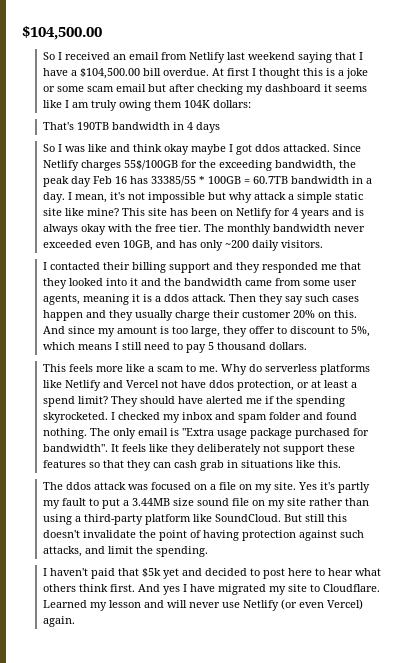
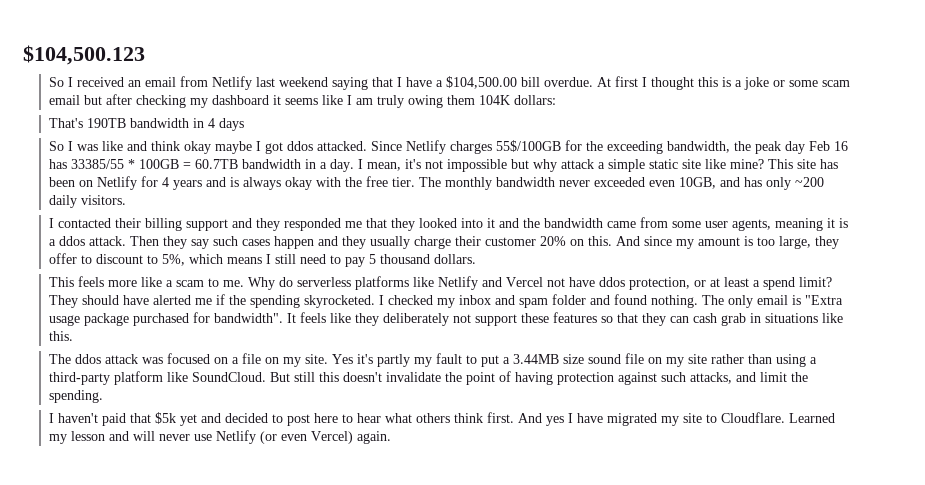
[22,26,102,40] $104,500.00 -> [23,45,145,65] $104,500.123

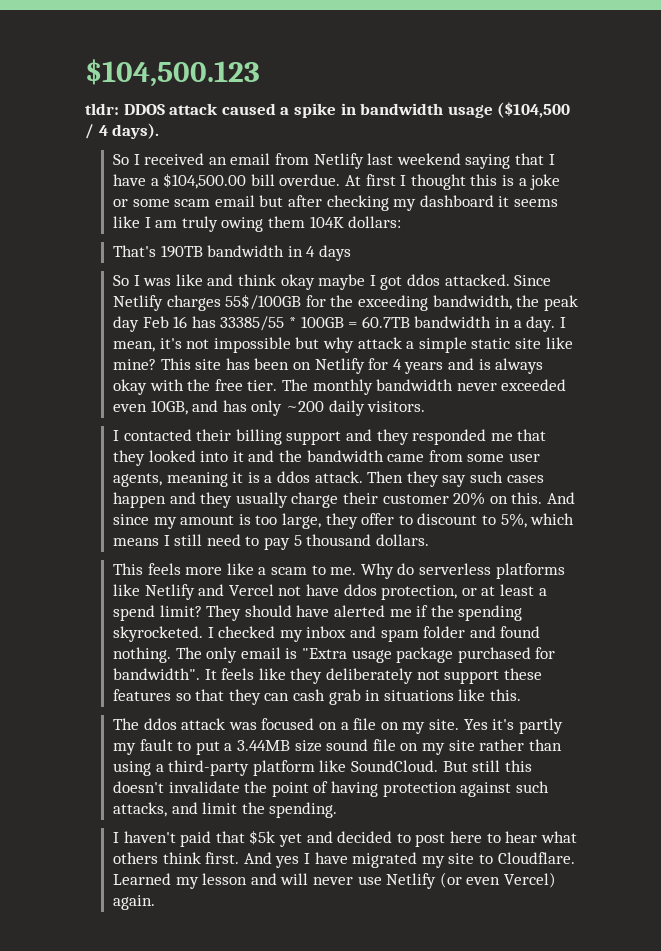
(145, 55) none -> [85,102,571,118] [85,123,160,139] // tldr: DDOS attack caused a spike in bandwidth usage ($104,500 / 4 days).

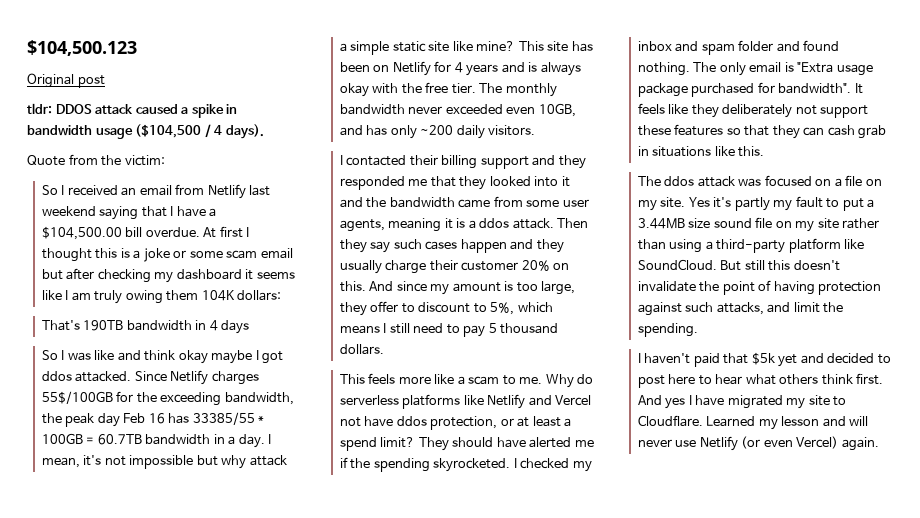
(260, 73) none -> [27,73,105,88] // Original post
(160, 131) none -> [27,154,165,166] // Quote from the victim:

